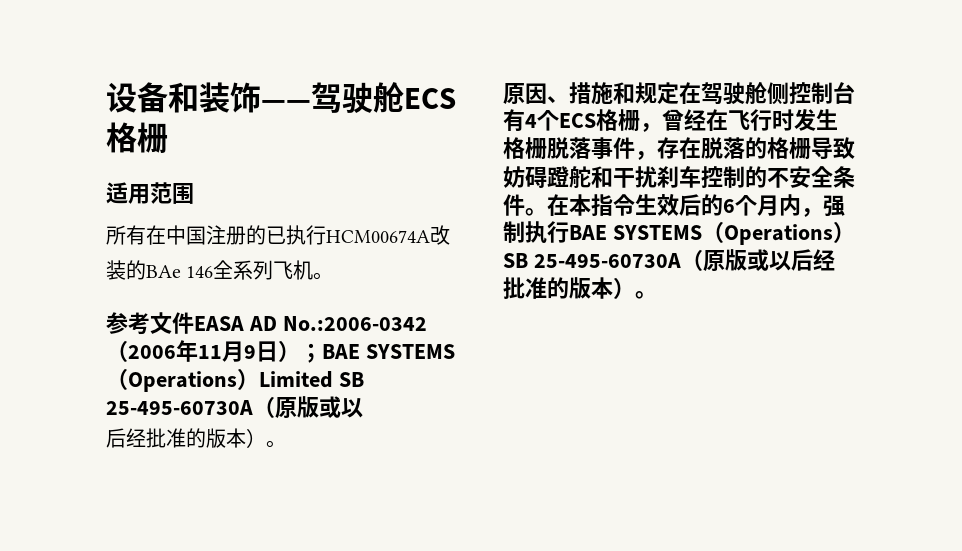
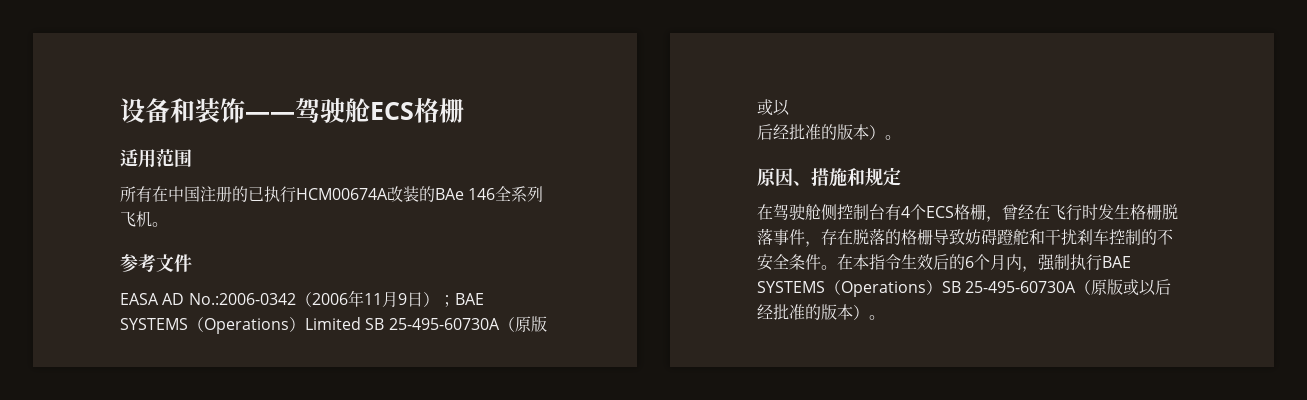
(194, 323) none -> (192, 263) //
(679, 93) none -> (901, 176) //

